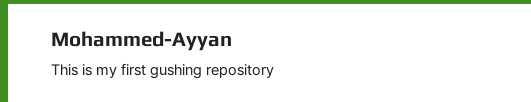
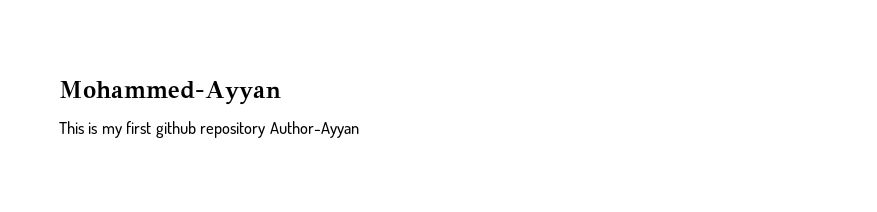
[150,64,275,79] gushing repository -> [155,121,359,138] github repository Author-Ayyan

